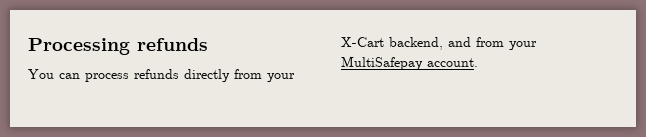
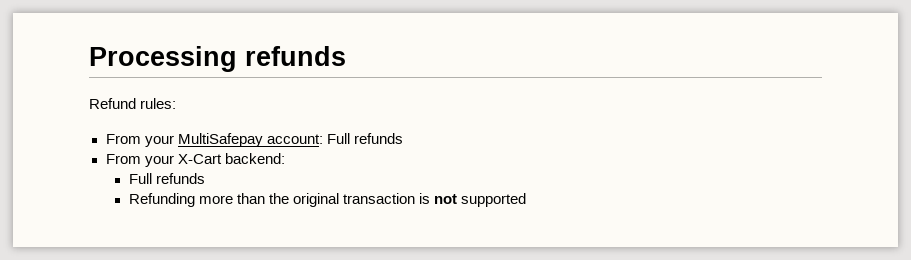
[28,69,295,82] [341,37,537,50] [341,56,478,70] You can process refunds directly from your X-Cart backend, and from your MultiSafepay account. -> [89,98,177,109] [105,133,403,147] [105,153,285,167] [128,173,205,184] [128,193,527,207] Refund rules: // From your MultiSafepay account: Full refunds // From your X-Cart backend: // Full refunds // Refunding more than the original transaction is not supported

